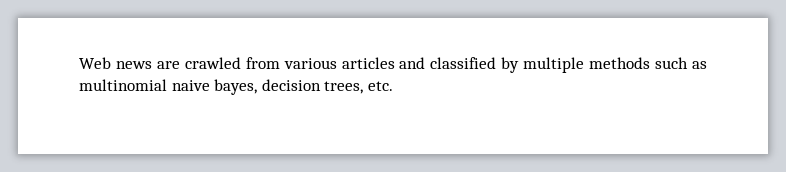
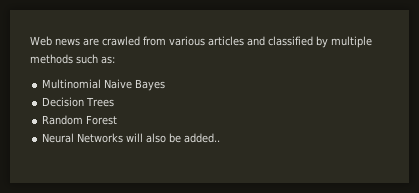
[691,61,707,69] [79,79,393,95] as multinomial naive bayes, decision trees, etc. -> [101,56,115,64] [42,79,166,91] [42,97,115,107] [42,115,118,125] [42,133,221,143] as: // Multinomial Naive Bayes // Decision Trees // Random Forest // Neural Networks will also be added..

